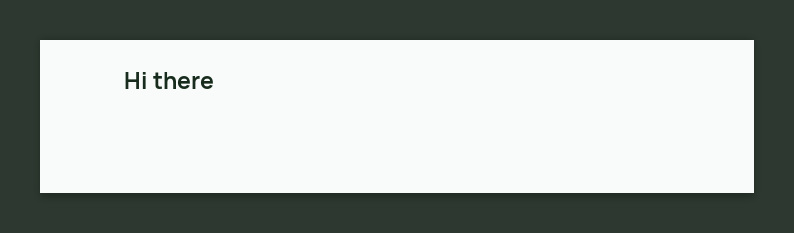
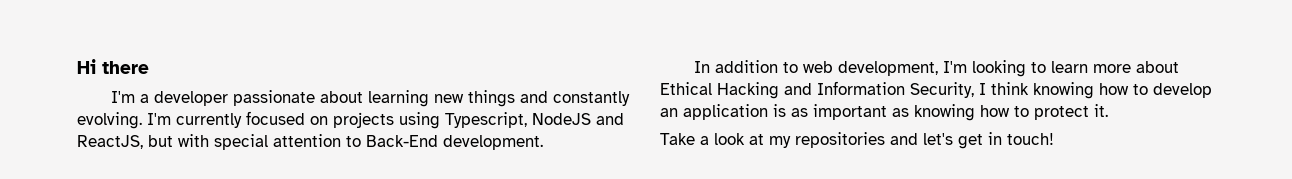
(215, 80) none -> [111,90,631,107] [77,111,624,129] [77,134,543,150] [694,60,1180,77] [660,81,1212,99] [660,104,1108,121] [660,132,1054,149] // I'm a developer passionate about learning new things and constantly evolving. I'm currently focused on projects using Typescript, NodeJS and ReactJS, but with special attention to Back-End development. // In addition to web development, I'm looking to learn more about Ethical Hacking and Information Security, I think knowing how to develop an application is as important as knowing how to protect it. // Take a look at my repositories and let's get in touch!

